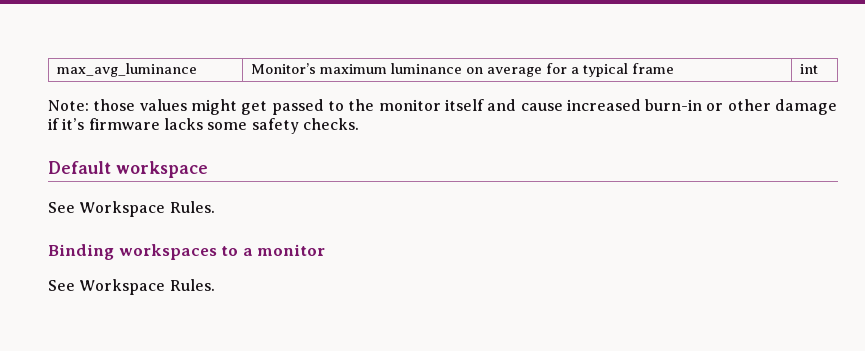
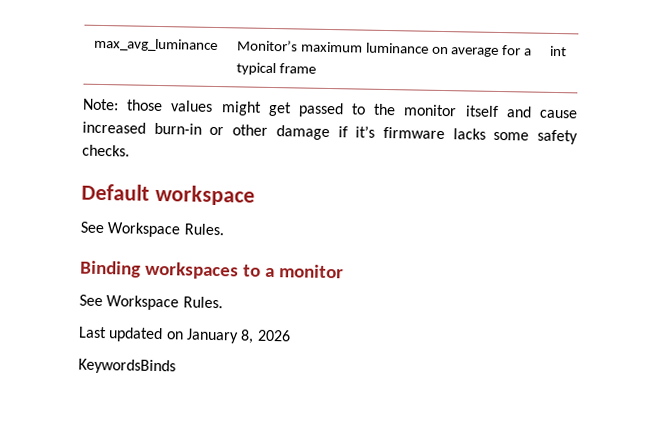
(215, 285) none -> [78,326,291,344] [78,358,176,375] // Last updated on January 8, 2026 // KeywordsBinds

